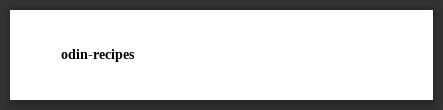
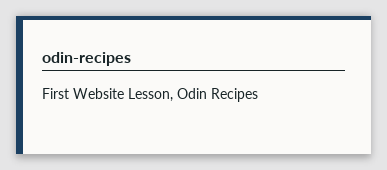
(135, 55) none -> [42,88,258,102] // First Website Lesson, Odin Recipes

